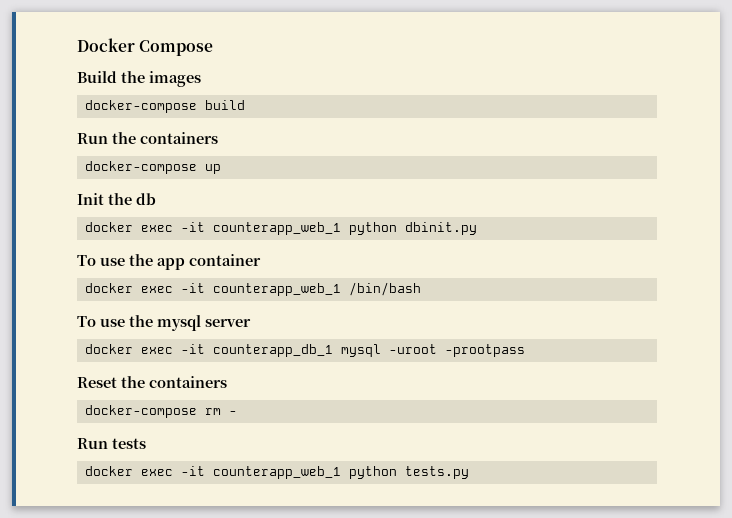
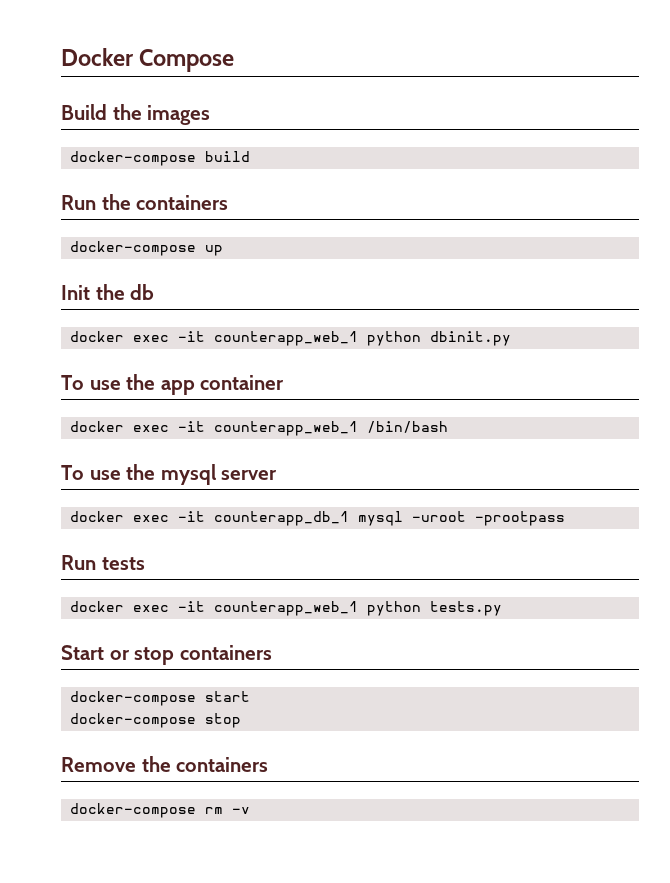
[77,376,227,388] [84,405,237,418] // Reset the containers // docker-compose rm - -> (565, 518) none
(469, 472) none -> [61,645,272,665] [69,691,250,706] [69,713,241,728] [61,756,269,772] [69,803,250,818] // Start or stop containers // docker-compose start // docker-compose stop // Remove the containers // docker-compose rm -v

